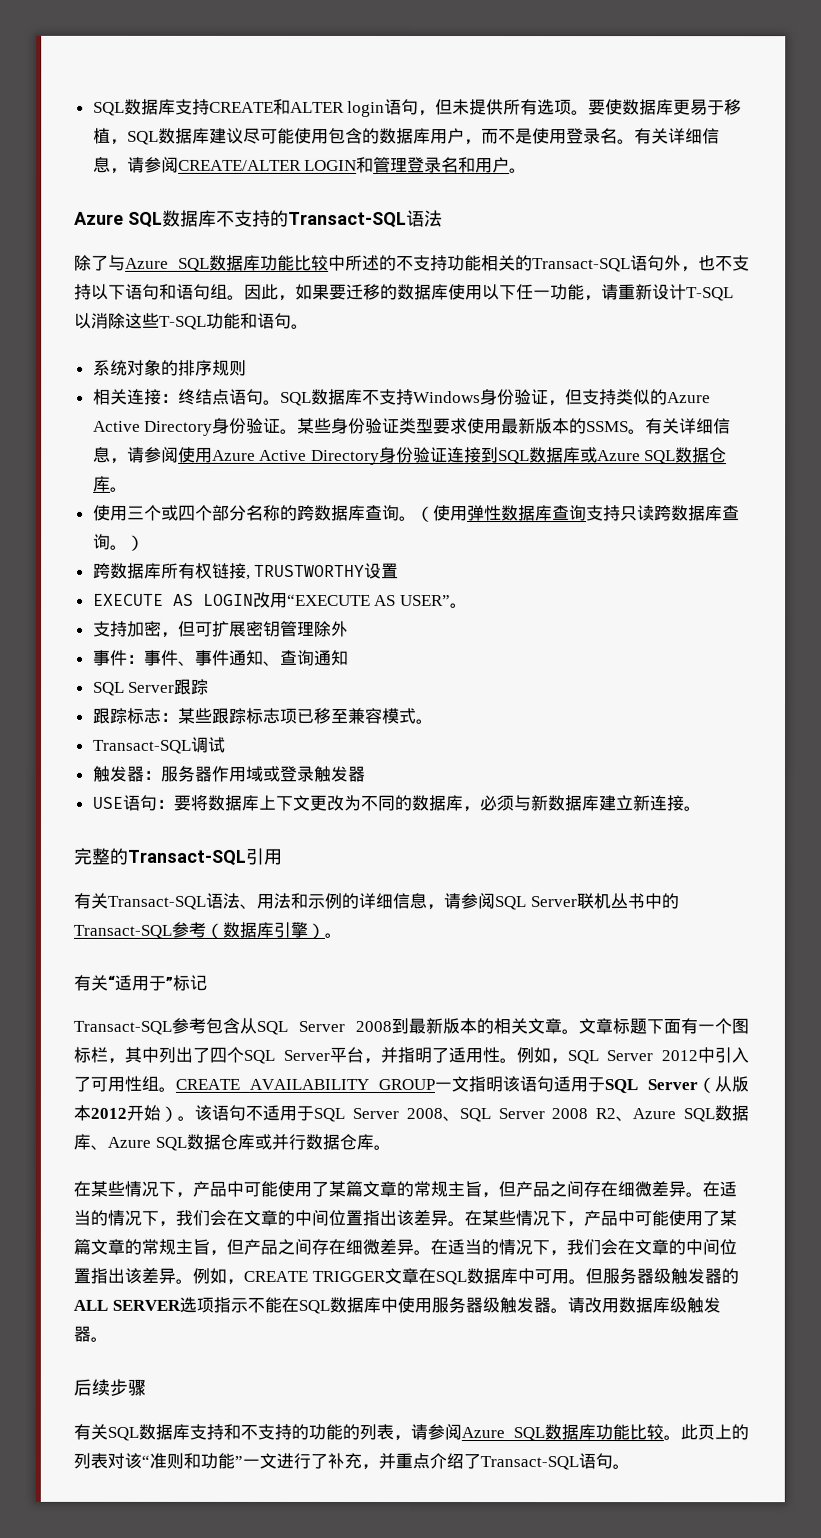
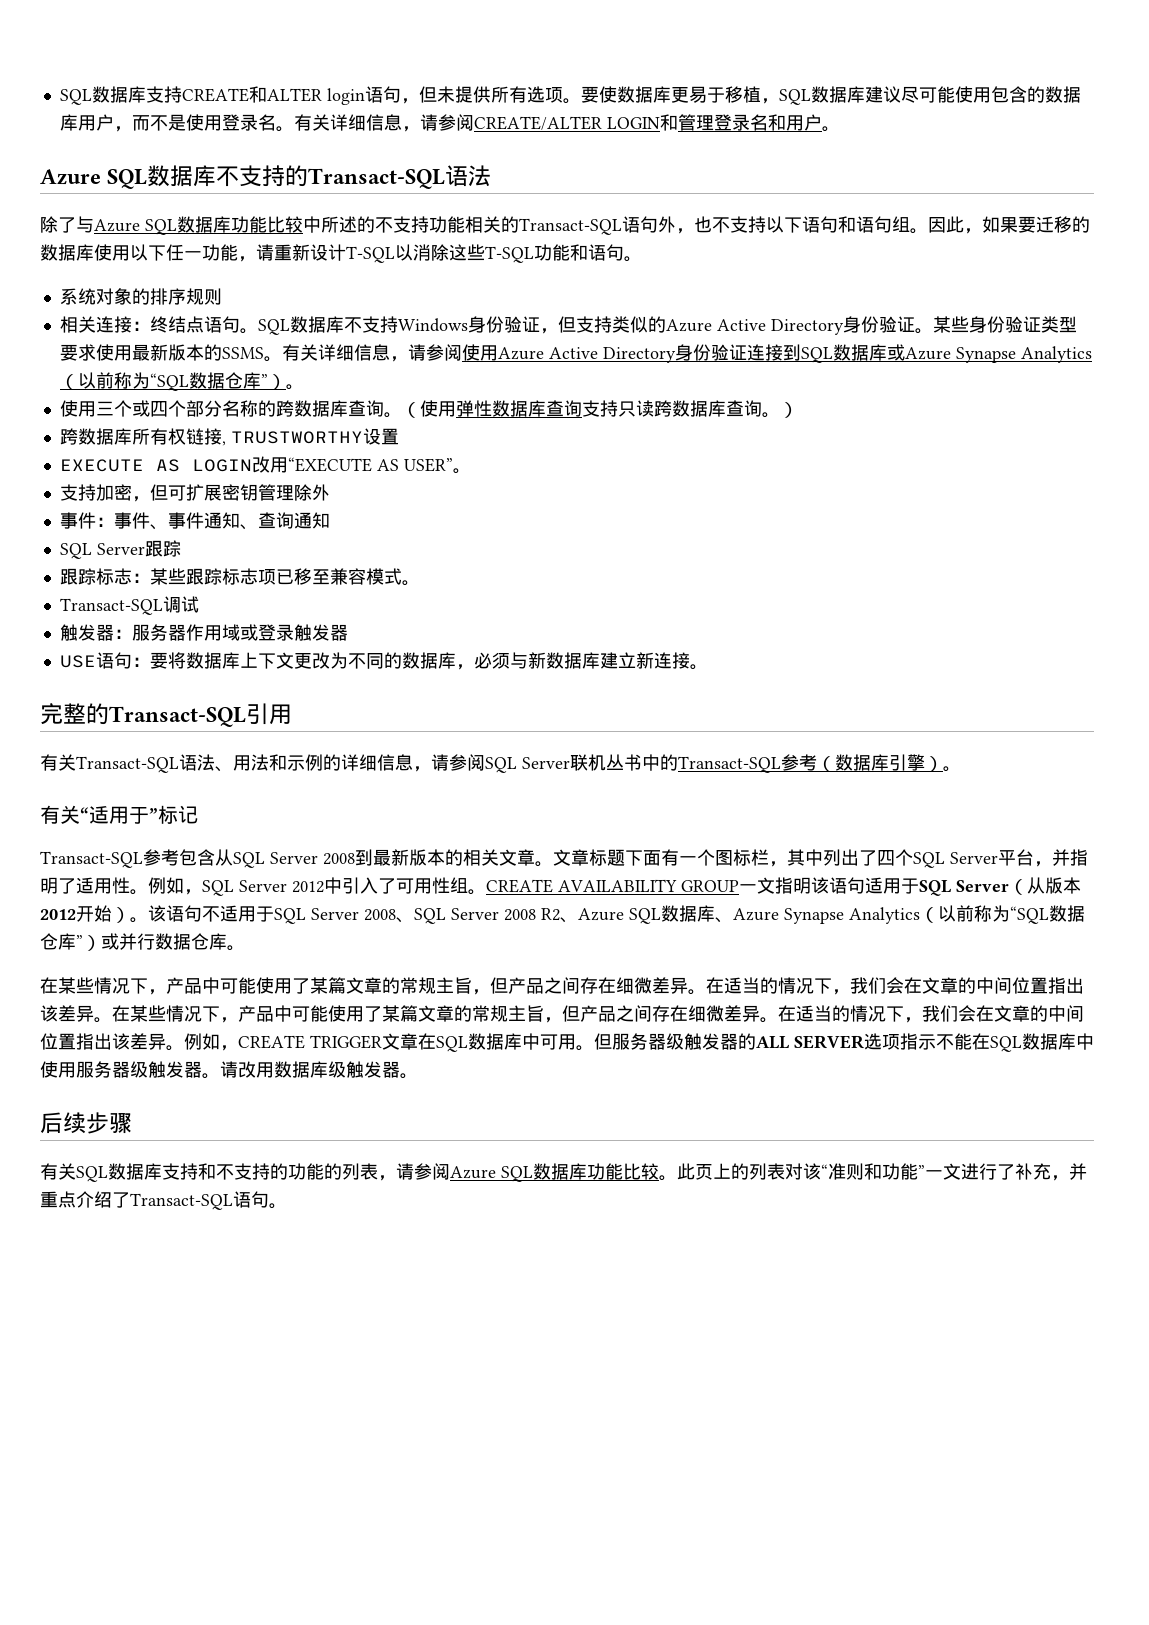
[644,447,728,465] [92,475,111,492] SQL数据仓库 -> [955,346,1092,363] [59,372,286,391] Synapse Analytics（以前称为“SQL数据仓库”）
[154,1133,255,1151] SQL数据仓库 -> [784,905,1085,924] [40,933,101,951] Synapse Analytics（以前称为“SQL数据仓库”）

